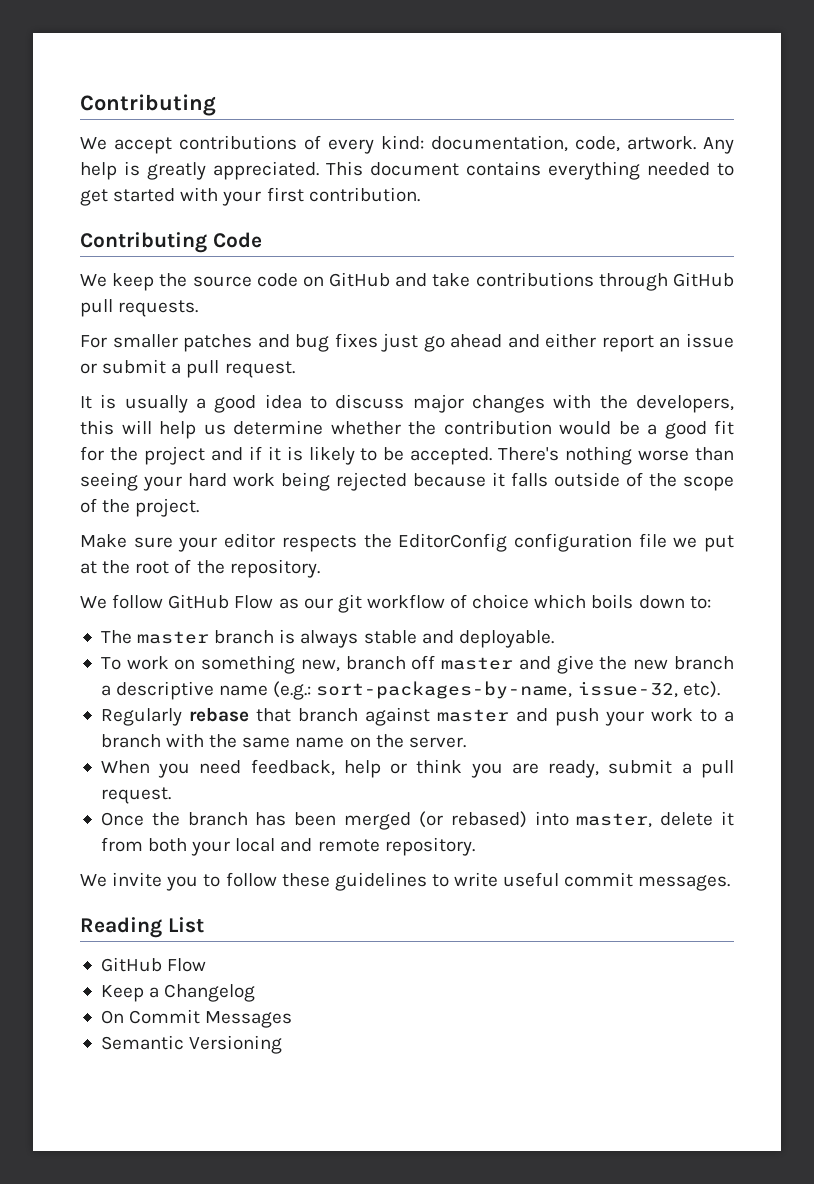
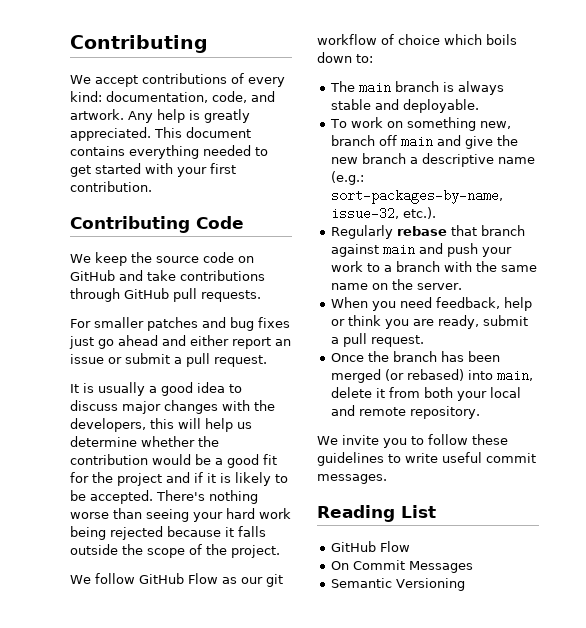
(620, 144) none -> [251,91,275,102] and
[626,472,643,487] of -> (118, 549) none
[80,533,735,552] [80,559,320,578] // Make sure your editor respects the EditorConfig configuration file we put at the root of the repository. -> (280, 551) none
[137,631,210,644] master -> [359,81,392,94] main
[441,657,514,670] master -> [401,135,434,148] main
[682,681,720,698] etc). -> [403,207,437,219] etc.).
[436,709,509,722] master -> [383,243,416,256] main
[576,813,653,828] master, -> [497,369,534,382] main,
[100,984,256,1002] // Keep a Changelog -> (411, 546) none

